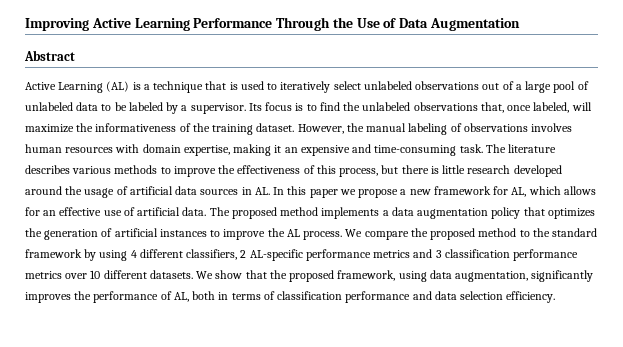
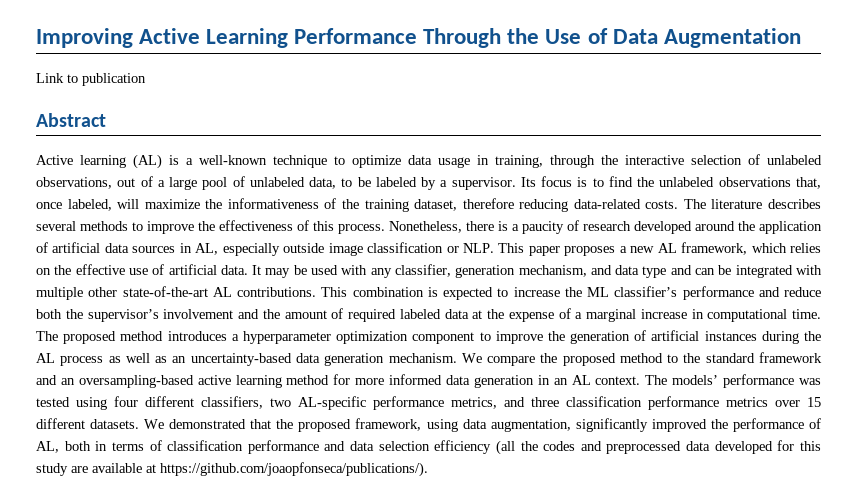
(521, 24) none -> [36,73,146,86] // Link to publication
[58,82,104,93] Learning -> [80,155,126,168] learning
[153,81,480,93] technique that is used to iteratively select unlabeled observations -> [199,154,822,168] [36,177,112,189] well-known technique to optimize data usage in training, through the interactive selection of unlabeled observations,
[76,102,99,111] data -> [309,177,337,189] data,
[256,123,573,135] [25,144,483,156] dataset. However, the manual labeling of observations involves human resources with domain expertise, making it an expensive and time-consuming task. -> [414,198,679,212] dataset, therefore reducing data-related costs.
[72,166,112,174] various -> [36,221,76,231] several
[339,165,466,177] process, but there is little -> [338,220,579,234] process. Nonetheless, there is a paucity of
[84,188,115,198] usage -> [759,221,822,234] application
[254,186,596,198] [25,207,57,216] AL. In this paper we propose a new framework for AL, which allows for an -> [195,242,822,256] [36,265,72,275] AL, especially outside image classification or NLP. This paper proposes a new AL framework, which relies on the
[209,207,595,219] The proposed method implements a data augmentation policy that optimizes -> [252,264,823,278] [36,286,821,300] [36,308,821,322] [36,331,543,344] It may be used with any classifier, generation mechanism, and data type and can be integrated with multiple other state-of-the-art AL contributions. This combination is expected to increase the ML classifier’s performance and reduce both the supervisor’s involvement and the amount of required labeled data at the expense of a marginal increase in computational time. The proposed method introduces a hyperparameter optimization component to improve
[210,228,343,240] to improve the AL process. -> [761,331,821,344] [36,353,457,366] during the AL process as well as an uncertainty-based data generation mechanism.
[84,249,137,261] by using 4 -> [36,374,822,388] [36,396,138,410] and an oversampling-based active learning method for more informed data generation in an AL context. The models’ performance was tested using four
[240,250,247,258] 2 -> [270,398,291,407] two
[373,249,442,258] metrics and 3 -> [451,397,559,409] metrics, and three
[90,270,101,279] 10 -> [807,397,821,407] 15
[215,270,243,279] show -> [169,419,247,429] demonstrated
[25,292,71,303] improves -> [651,419,707,432] improved
[506,291,556,303] efficiency. -> [434,440,822,455] [36,462,428,477] efficiency (all the codes and preprocessed data developed for this study are available at https://github.com/joaopfonseca/publications/).

